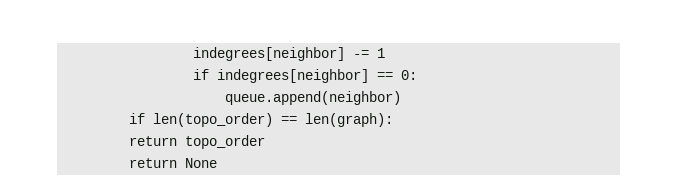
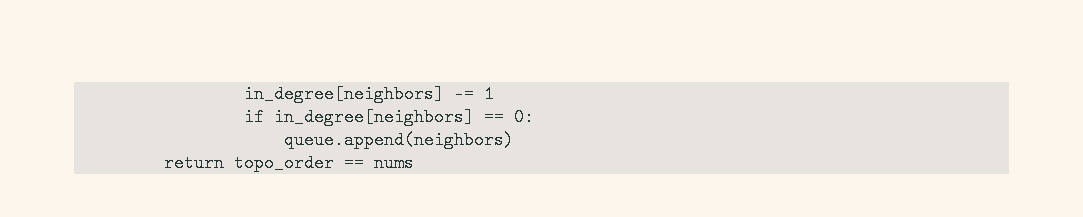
[193,47,346,61] indegrees[neighbor] -> [243,85,444,103] in_degree[neighbors]
[217,69,370,83] indegrees[neighbor] -> [273,108,474,126] in_degree[neighbors]
[225,91,402,105] [129,113,394,127] queue.append(neighbor) // if len(topo_order) == len(graph): -> [283,131,514,149] queue.append(neighbors)
[129,158,218,168] // return None -> [343,154,414,172] == nums

